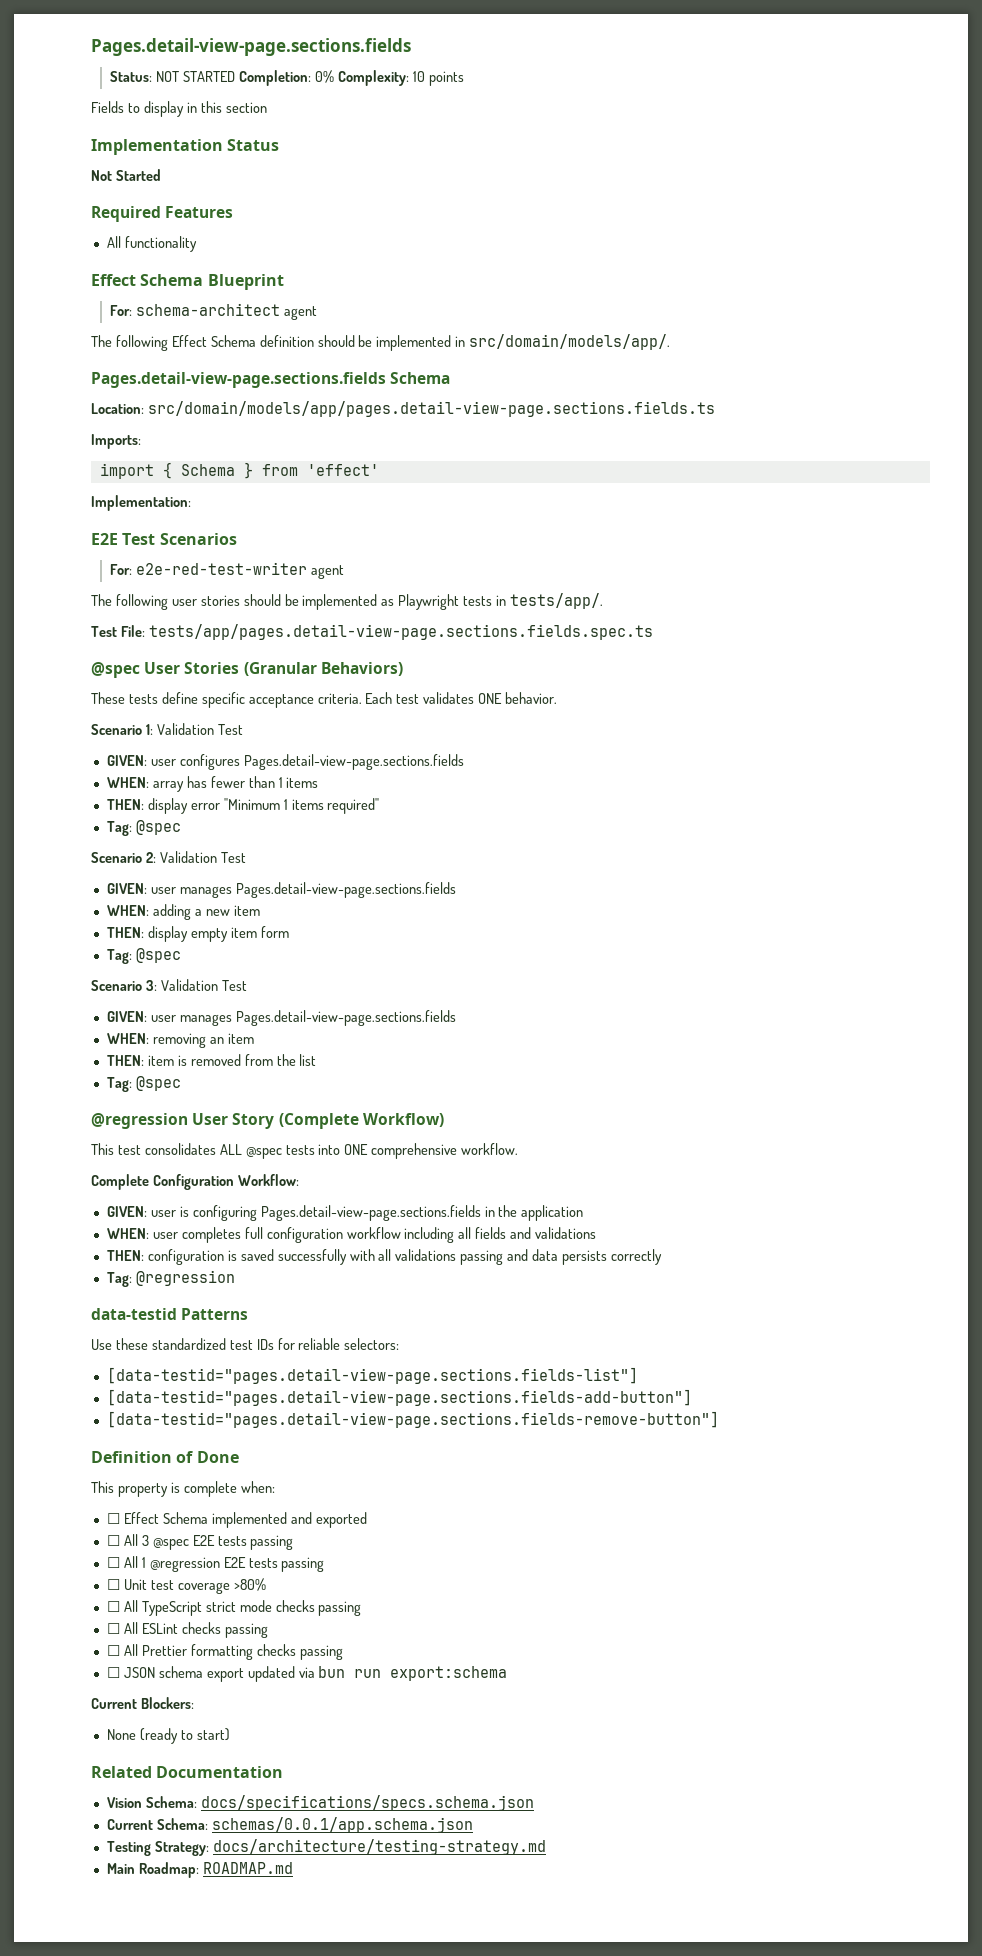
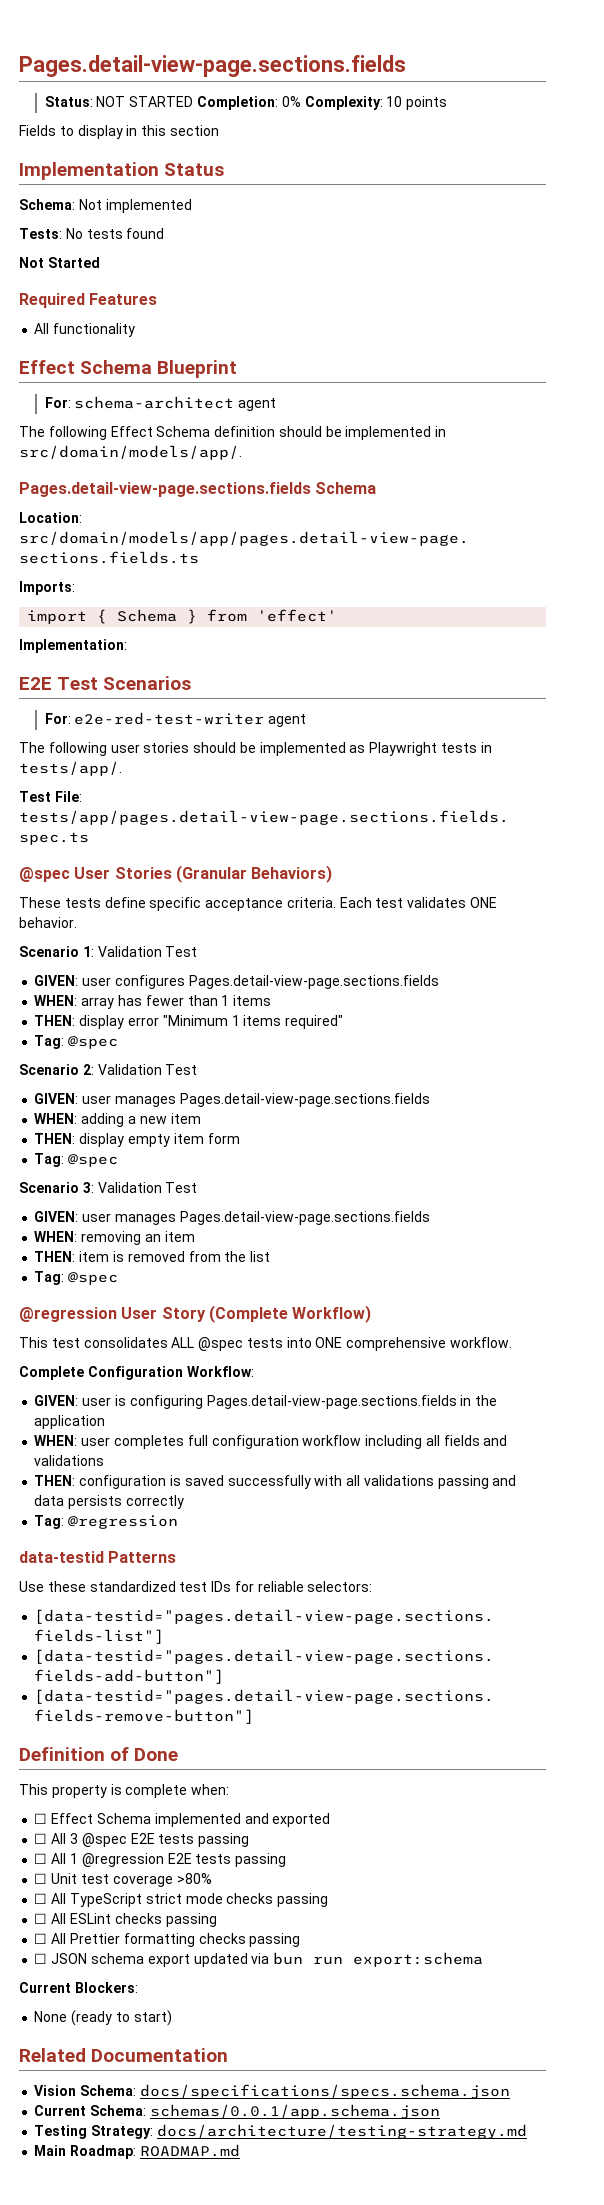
(280, 145) none -> [19,199,192,213] [19,228,165,239] // Schema: Not implemented // Tests: No tests found

